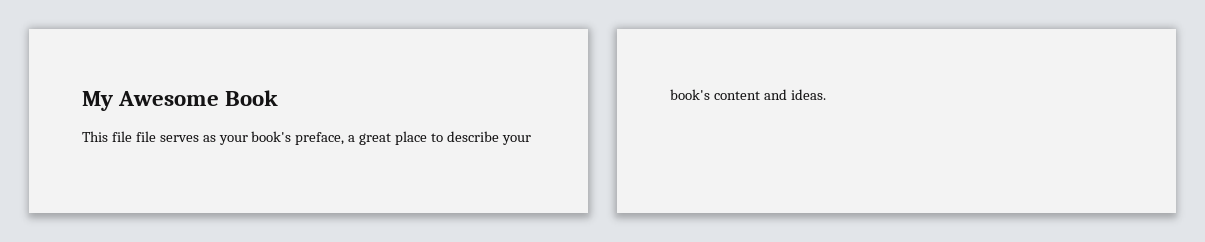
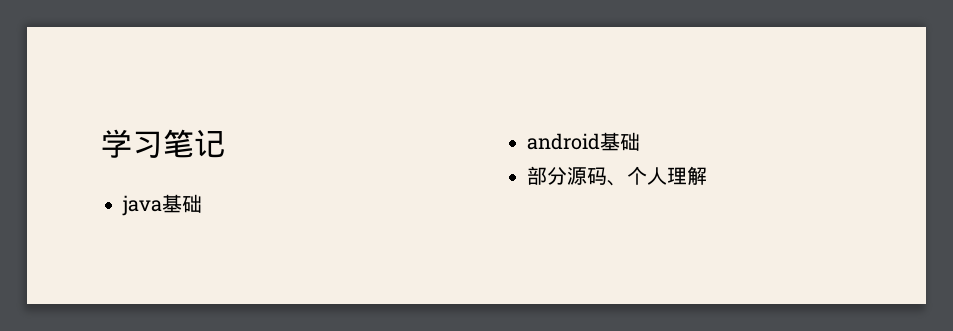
[82,90,279,111] [82,131,531,145] [670,89,826,100] My Awesome Book // This file file serves as your book's preface, a great place to describe your book's content and ideas. -> [101,129,225,158] [122,194,202,216] [527,132,640,151] [527,166,707,186] 学习笔记 // java基础 // android基础 // 部分源码、个人理解

